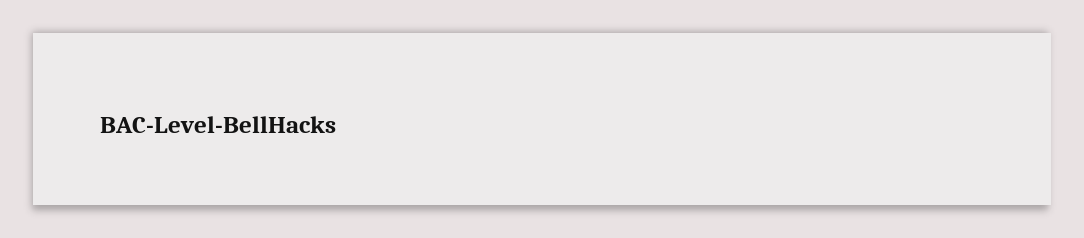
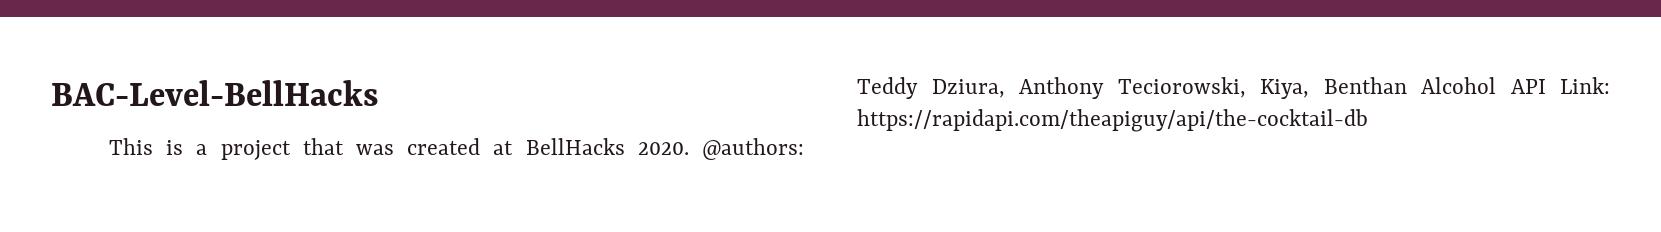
(336, 124) none -> [108,138,804,160] [857,77,1610,99] [857,109,1368,132] // This is a project that was created at BellHacks 2020. @authors: Teddy Dziura, Anthony Teciorowski, Kiya, Benthan Alcohol API Link: https://rapidapi.com/theapiguy/api/the-cocktail-db

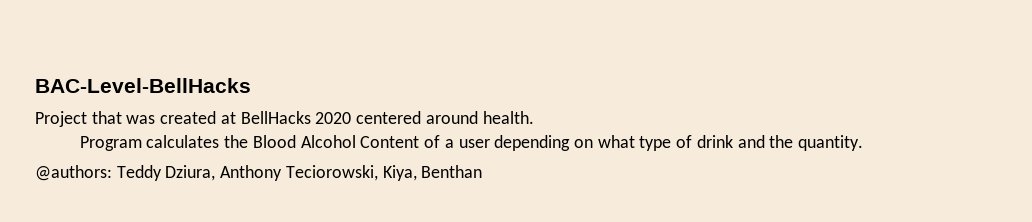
[108,138,291,160] This is a project -> [35,111,87,127] Project
[637,142,689,155] 2020. -> [315,111,534,124] [79,135,864,151] 2020 centered around health. // Program calculates the Blood Alcohol Content of a user depending on what type of drink and the quantity. //
[1421,77,1610,94] [857,109,1368,132] Alcohol API Link: https://rapidapi.com/theapiguy/api/the-cocktail-db -> (483, 171) none

